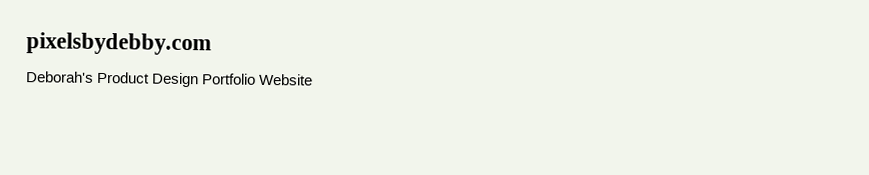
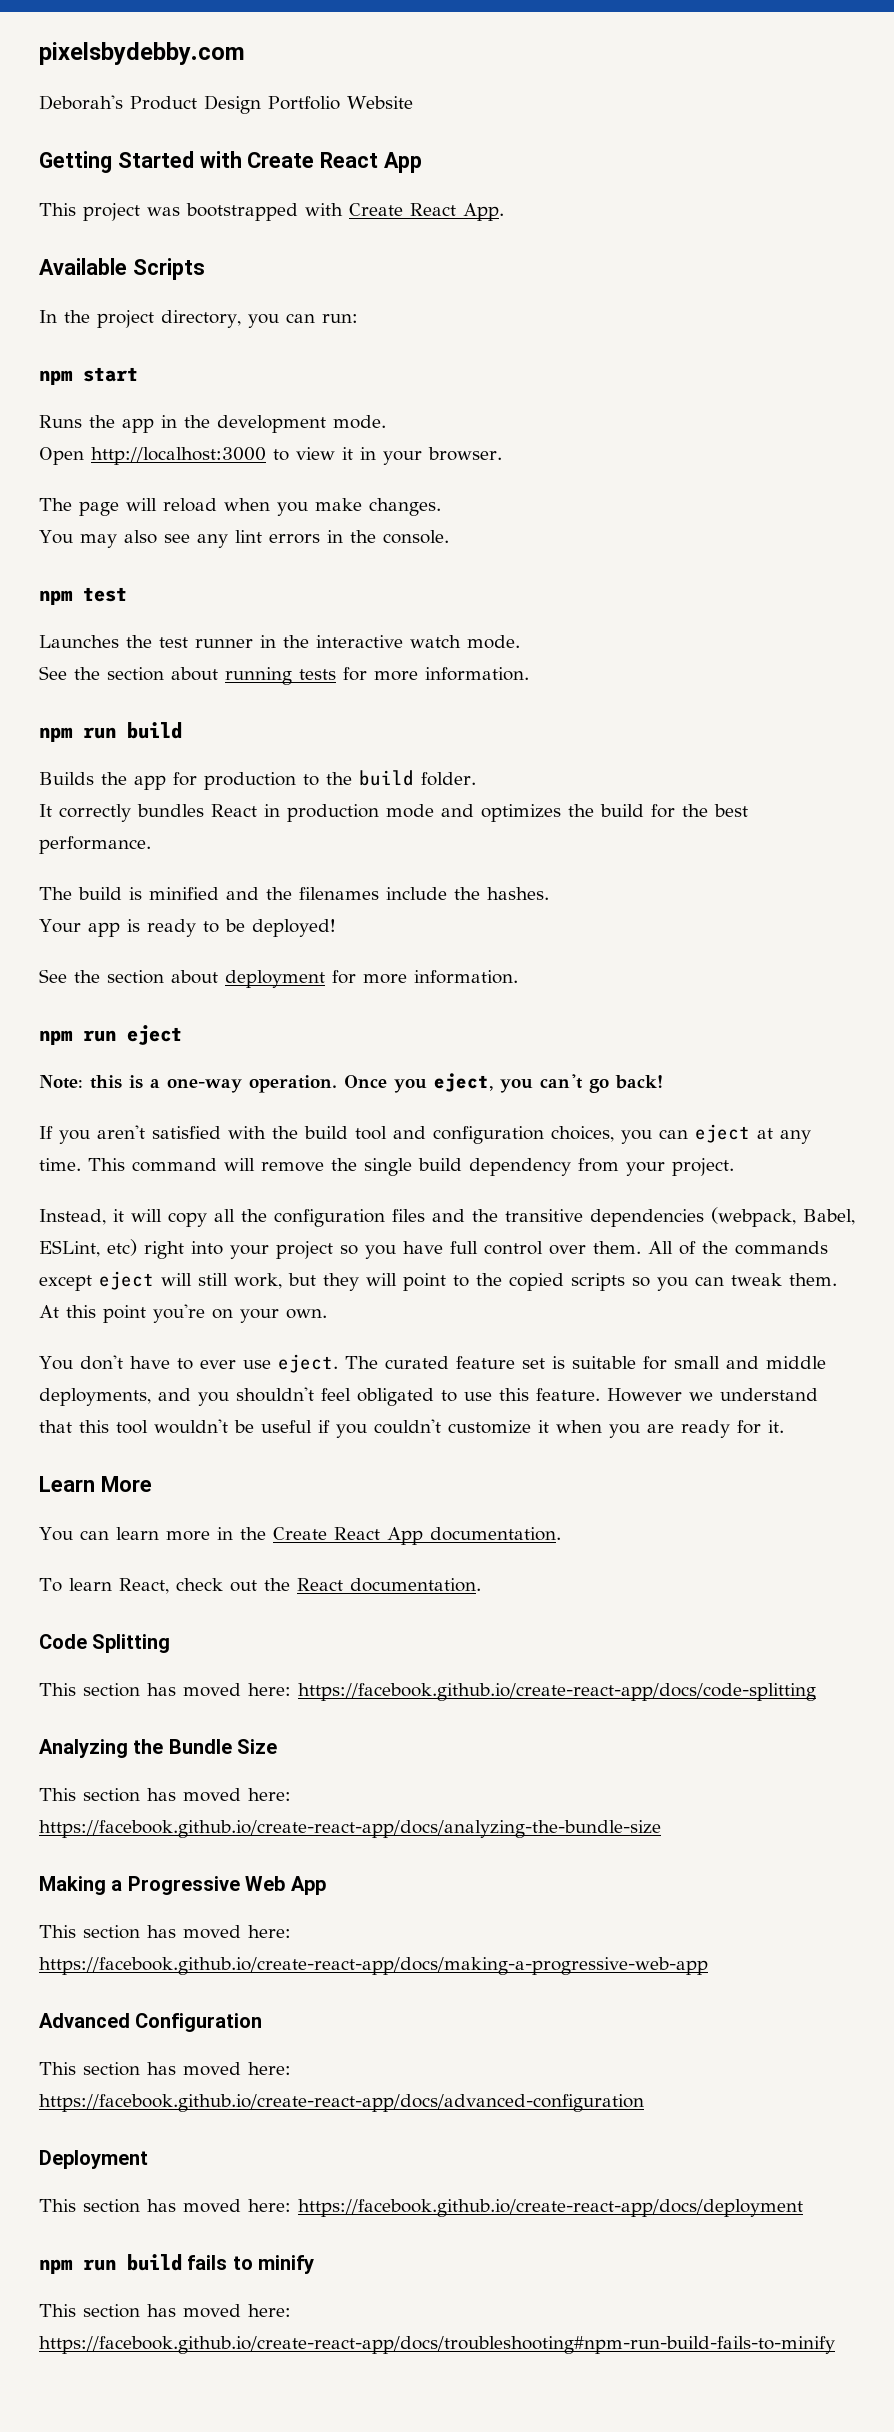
(314, 79) none -> [39,151,423,173] [39,203,504,221] [39,258,205,280] [39,310,358,328] [39,367,138,385] [39,415,386,433] [39,447,502,465] [39,498,441,516] [39,530,449,548] [39,587,127,605] [39,635,520,649] [39,666,529,685] [39,722,182,742] [39,770,476,790] [39,804,748,822] [39,836,151,854] [39,887,549,900] [39,919,336,937] [39,969,518,988] [39,1025,182,1045] [39,1073,663,1093] [39,1124,811,1144] [39,1158,734,1176] [39,1207,855,1227] [39,1239,828,1259] [39,1271,837,1291] [39,1304,327,1323] [39,1354,826,1373] [39,1387,818,1406] [39,1419,784,1438] [39,1476,152,1492] [39,1527,561,1545] [39,1578,481,1594] [39,1634,171,1653] [39,1683,816,1701] [39,1739,278,1758] [39,1788,291,1802] [39,1820,661,1838] [39,1876,326,1895] [39,1925,291,1939] [39,1957,708,1975] [39,2013,263,2032] [39,2062,291,2076] [39,2094,644,2112] [39,2150,148,2169] [39,2199,803,2217] [39,2254,315,2274] [39,2304,291,2318] [39,2336,835,2354] // Getting Started with Create React App // This project was bootstrapped with Create React App. // Available Scripts // In the project directory, you can run: // npm start // Runs the app in the development mode. // Open http://localhost:3000 to view it in your browser. // The page will reload when you make changes. // You may also see any lint errors in the console. // npm test // Launches the test runner in the interactive watch mode. // See the section about running tests for more information. // npm run build // Builds the app for production to the build folder. // It correctly bundles React in production mode and optimizes the build for the best performance. // The build is minified and the filenames include the hashes. // Your app is ready to be deployed! // See the section about deployment for more information. // npm run eject // Note: this is a one-way operation. Once you eject, you can't go back! // If you aren't satisfied with the build tool and configuration choices, you can eject at any time. This command will remove the single build dependency from your project. // Instead, it will copy all the configuration files and the transitive dependencies (webpack, Babel, ESLint, etc) right into your project so you have full control over them. All of the commands except eject will still work, but they will point to the copied scripts so you can tweak them. At this point you're on your own. // You don't have to ever use eject. The curated feature set is suitable for small and middle deployments, and you shouldn't feel obligated to use this feature. However we understand that this tool wouldn't be useful if you couldn't customize it when you are ready for it. // Learn More // You can learn more in the Create React App documentation. // To learn React, check out the React documentation. // Code Splitting // This section has moved here: https://facebook.github.io/create-react-app/docs/code-splitting // Analyzing the Bundle Size // This section has moved here: https://facebook.github.io/create-react-app/docs/analyzing-the-bundle-size // Making a Progressive Web App // This section has moved here: https://facebook.github.io/create-react-app/docs/making-a-progressive-web-app // Advanced Configuration // This section has moved here: https://facebook.github.io/create-react-app/docs/advanced-configuration // Deployment // This section has moved here: https://facebook.github.io/create-react-app/docs/deployment // npm run build fails to minify // This section has moved here: https://facebook.github.io/create-react-app/docs/troubleshooting#npm-run-build-fails-to-minify

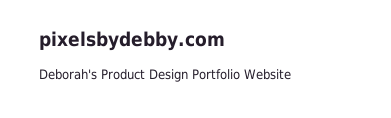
[39,151,423,173] [39,203,504,221] [39,258,205,280] [39,310,358,328] [39,367,138,385] [39,415,386,433] [39,447,502,465] [39,498,441,516] [39,530,449,548] [39,587,127,605] [39,635,520,649] [39,666,529,685] [39,722,182,742] [39,770,476,790] [39,804,748,822] [39,836,151,854] [39,887,549,900] [39,919,336,937] [39,969,518,988] [39,1025,182,1045] [39,1073,663,1093] [39,1124,811,1144] [39,1158,734,1176] [39,1207,855,1227] [39,1239,828,1259] [39,1271,837,1291] [39,1304,327,1323] [39,1354,826,1373] [39,1387,818,1406] [39,1419,784,1438] [39,1476,152,1492] [39,1527,561,1545] [39,1578,481,1594] [39,1634,171,1653] [39,1683,816,1701] [39,1739,278,1758] [39,1788,291,1802] [39,1820,661,1838] [39,1876,326,1895] [39,1925,291,1939] [39,1957,708,1975] [39,2013,263,2032] [39,2062,291,2076] [39,2094,644,2112] [39,2150,148,2169] [39,2199,803,2217] [39,2254,315,2274] [39,2304,291,2318] [39,2336,835,2354] // Getting Started with Create React App // This project was bootstrapped with Create React App. // Available Scripts // In the project directory, you can run: // npm start // Runs the app in the development mode. // Open http://localhost:3000 to view it in your browser. // The page will reload when you make changes. // You may also see any lint errors in the console. // npm test // Launches the test runner in the interactive watch mode. // See the section about running tests for more information. // npm run build // Builds the app for production to the build folder. // It correctly bundles React in production mode and optimizes the build for the best performance. // The build is minified and the filenames include the hashes. // Your app is ready to be deployed! // See the section about deployment for more information. // npm run eject // Note: this is a one-way operation. Once you eject, you can't go back! // If you aren't satisfied with the build tool and configuration choices, you can eject at any time. This command will remove the single build dependency from your project. // Instead, it will copy all the configuration files and the transitive dependencies (webpack, Babel, ESLint, etc) right into your project so you have full control over them. All of the commands except eject will still work, but they will point to the copied scripts so you can tweak them. At this point you're on your own. // You don't have to ever use eject. The curated feature set is suitable for small and middle deployments, and you shouldn't feel obligated to use this feature. However we understand that this tool wouldn't be useful if you couldn't customize it when you are ready for it. // Learn More // You can learn more in the Create React App documentation. // To learn React, check out the React documentation. // Code Splitting // This section has moved here: https://facebook.github.io/create-react-app/docs/code-splitting // Analyzing the Bundle Size // This section has moved here: https://facebook.github.io/create-react-app/docs/analyzing-the-bundle-size // Making a Progressive Web App // This section has moved here: https://facebook.github.io/create-react-app/docs/making-a-progressive-web-app // Advanced Configuration // This section has moved here: https://facebook.github.io/create-react-app/docs/advanced-configuration // Deployment // This section has moved here: https://facebook.github.io/create-react-app/docs/deployment // npm run build fails to minify // This section has moved here: https://facebook.github.io/create-react-app/docs/troubleshooting#npm-run-build-fails-to-minify -> (291, 74) none

